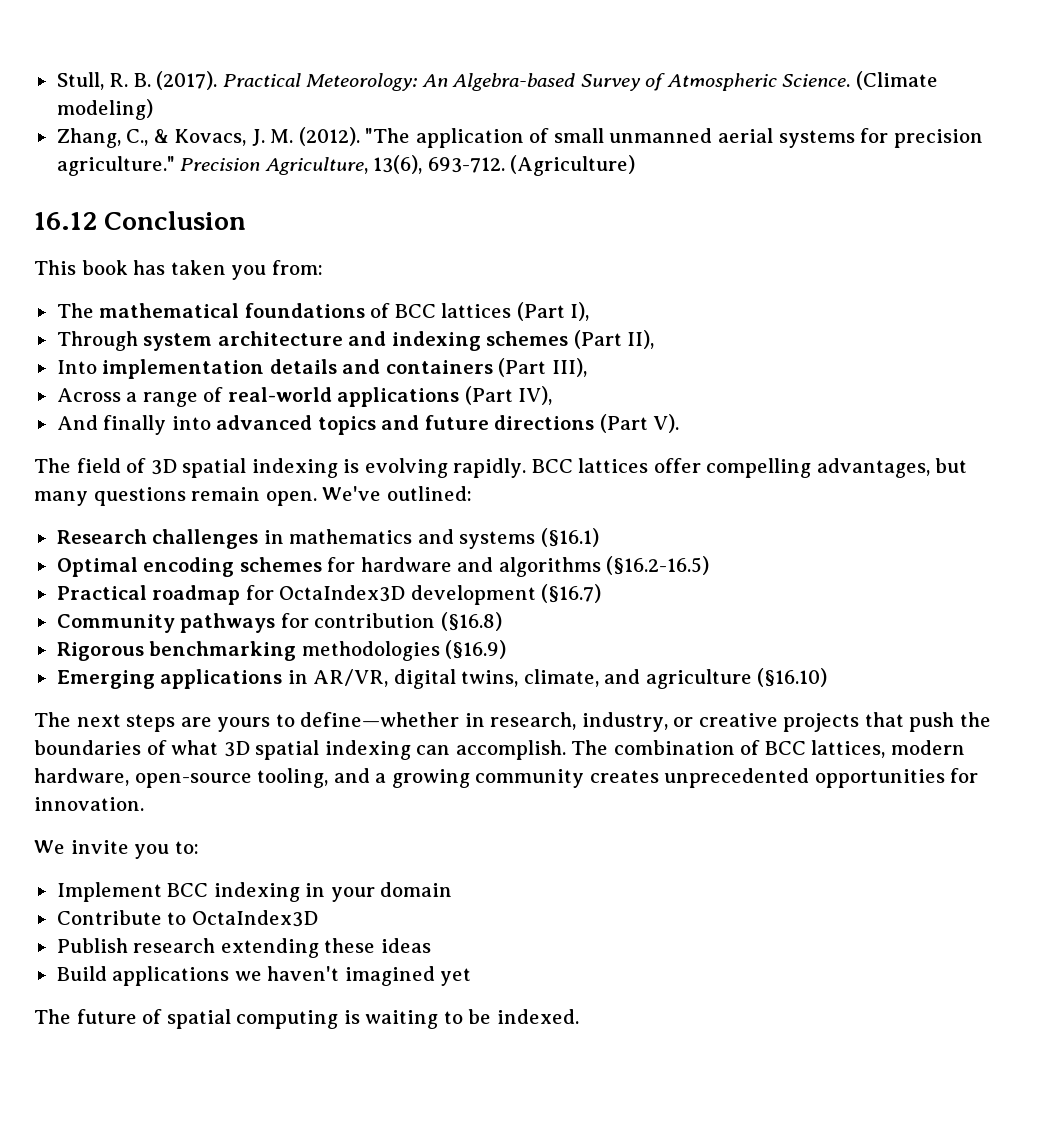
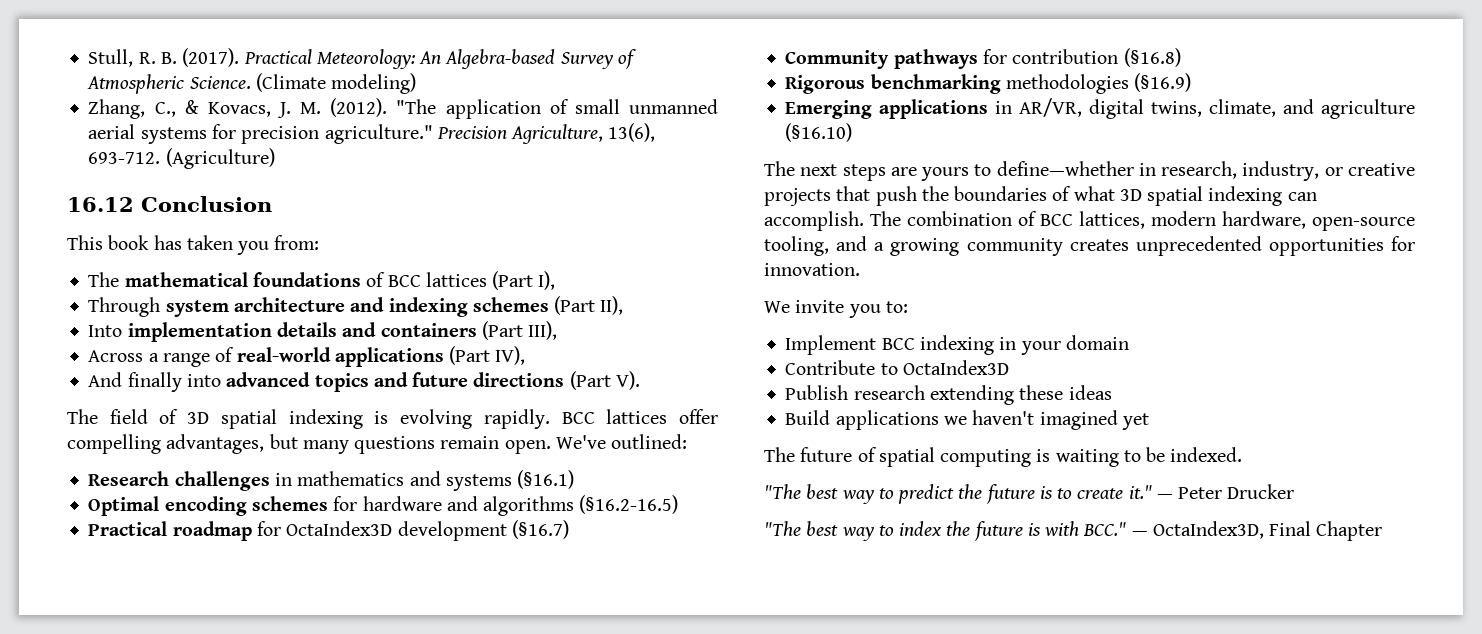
(579, 1016) none -> [764,484,1295,504] [764,521,1383,541] // "The best way to predict the future is to create it." — Peter Drucker // "The best way to index the future is with BCC." — OctaIndex3D, Final Chapter

